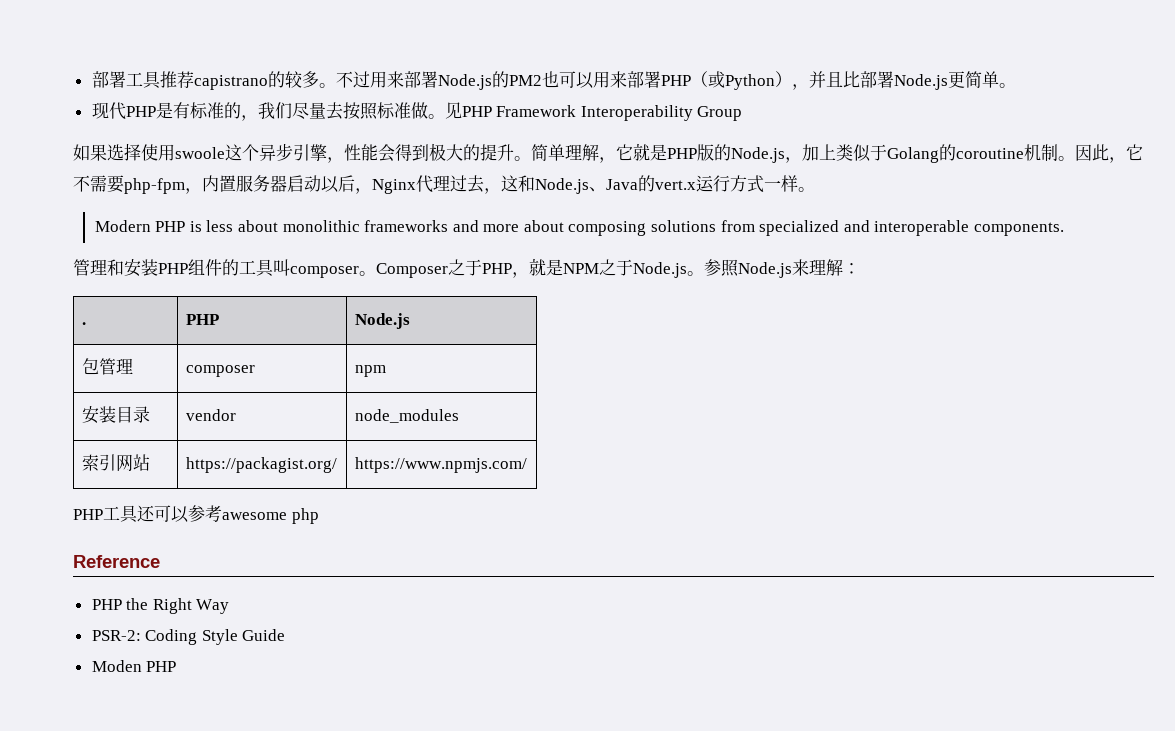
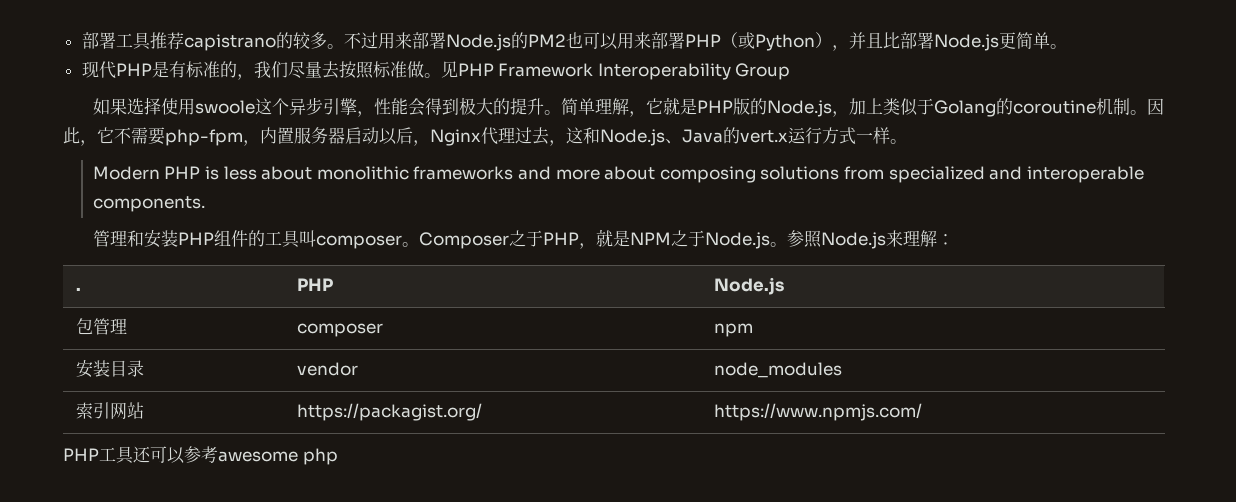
[73,555,160,568] [91,598,230,614] [91,629,286,645] [91,660,177,672] // Reference // PHP the Right Way // PSR-2: Coding Style Guide // Moden PHP -> (338, 456) none

